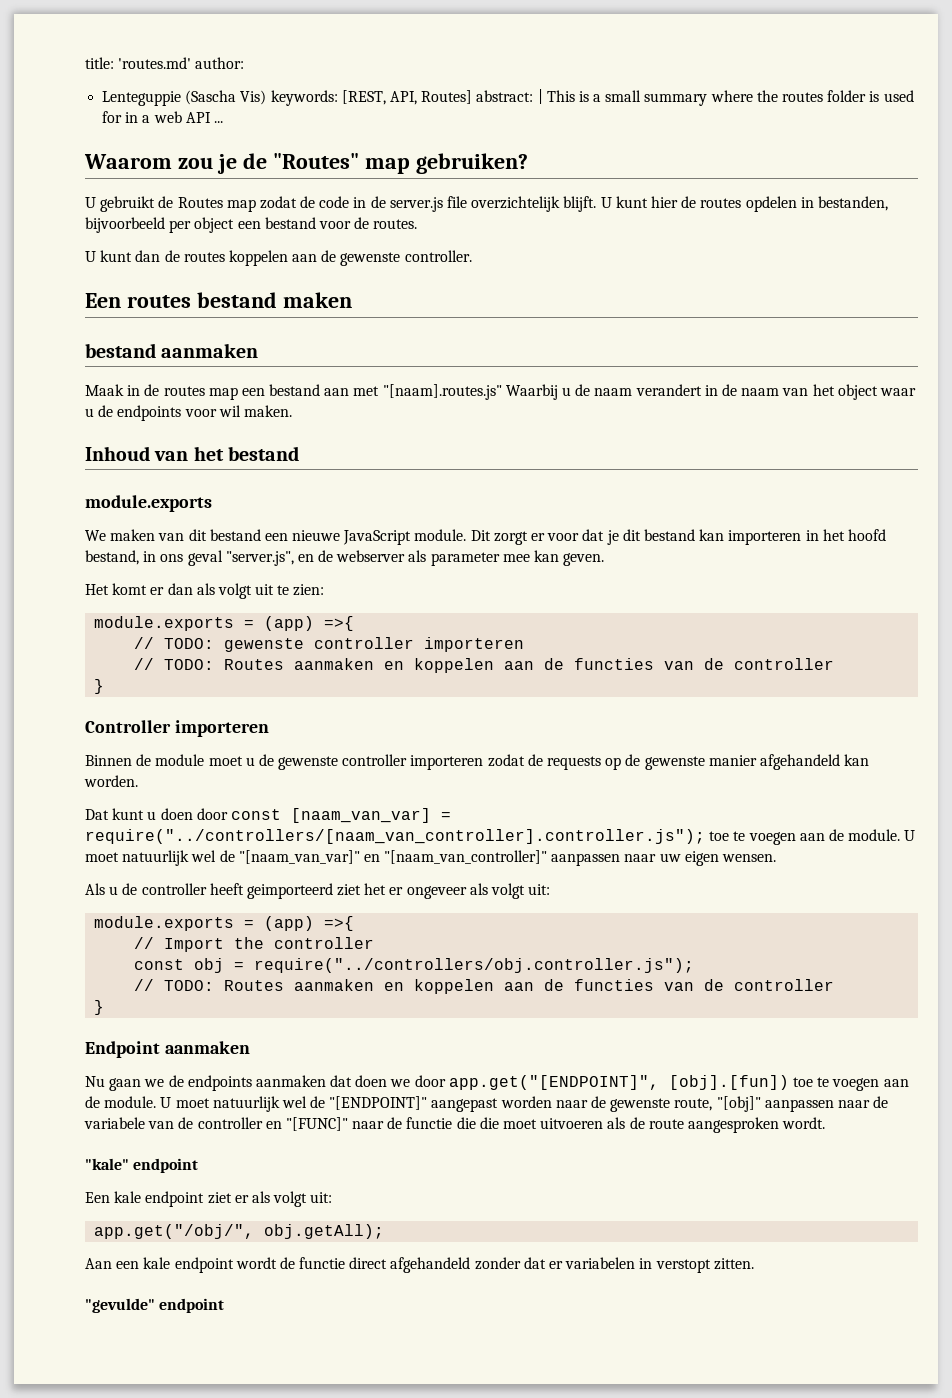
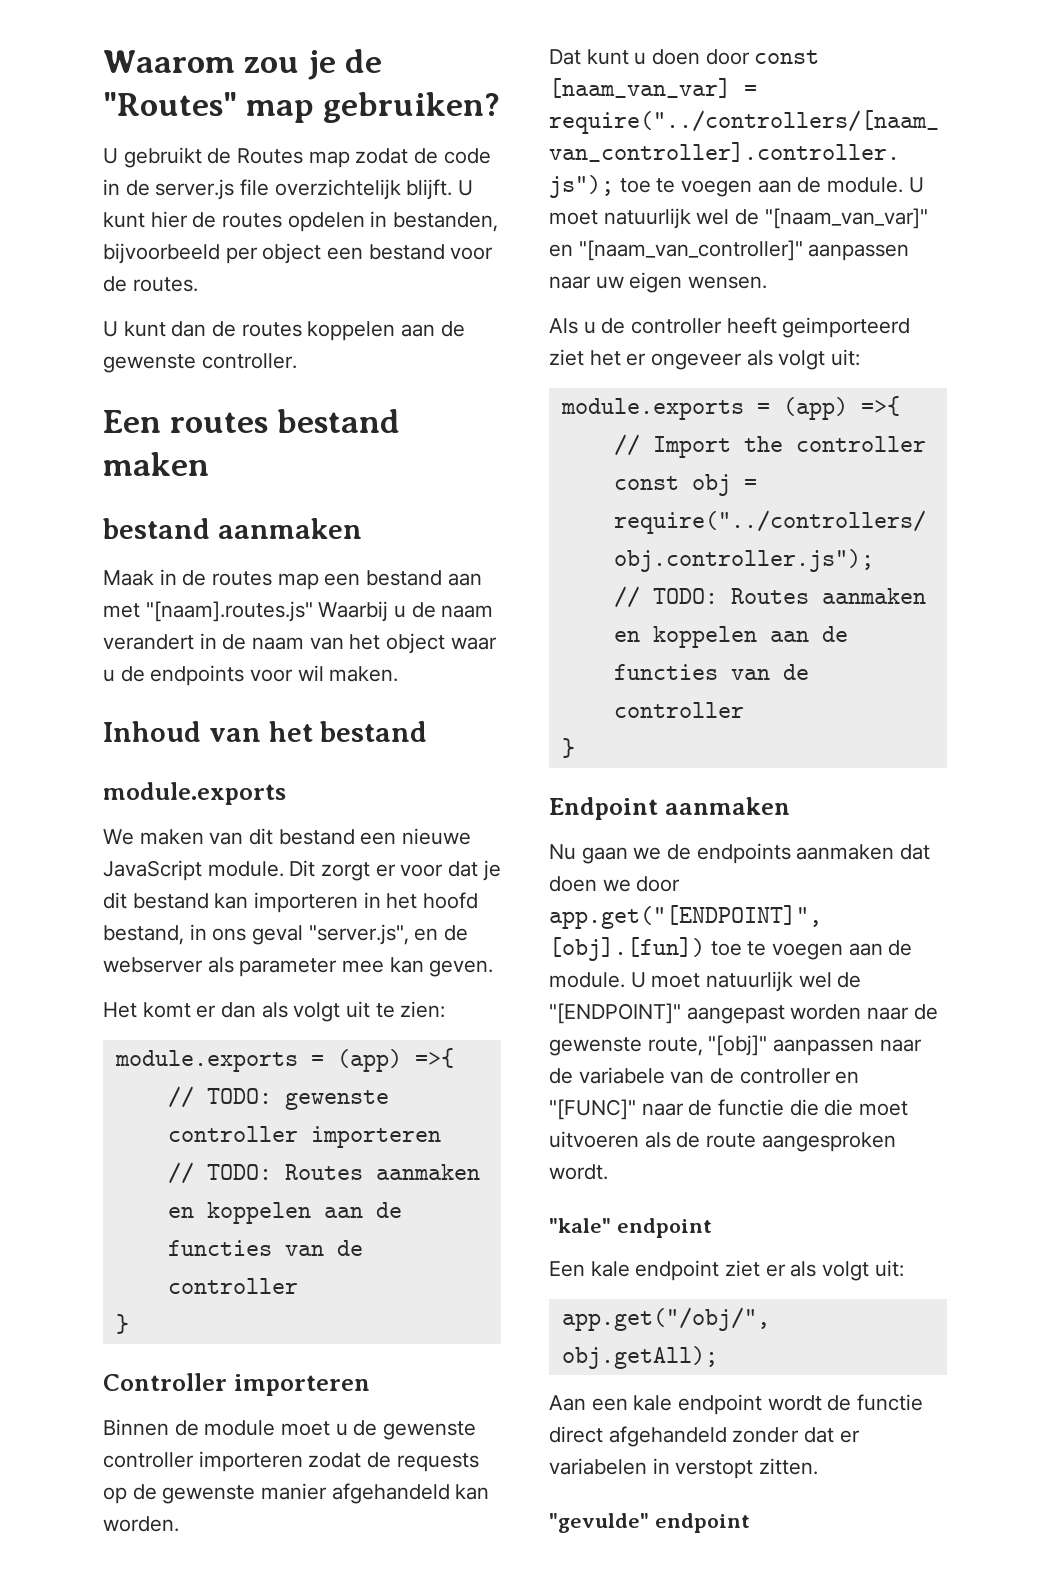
[85,57,245,69] [102,89,914,106] [102,111,223,123] title: 'routes.md' author: // Lenteguppie (Sascha Vis) keywords: [REST, API, Routes] abstract: | This is a small summary where the routes folder is used for in a web API ... // -> (103, 61) none

